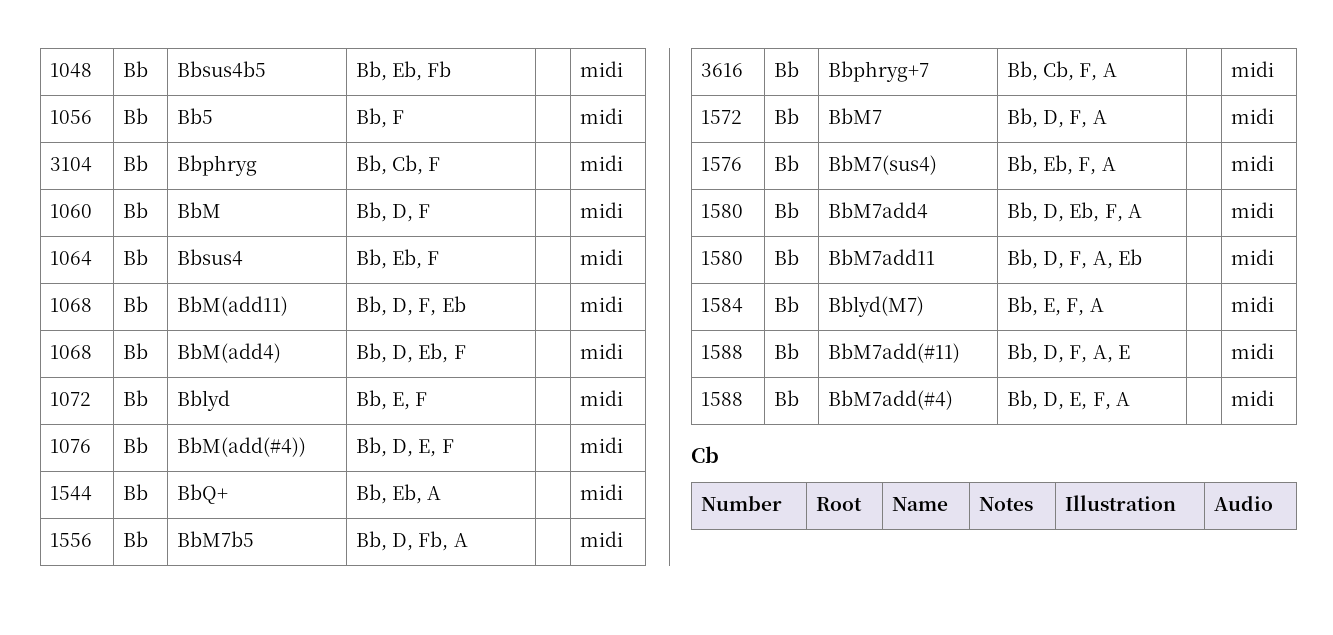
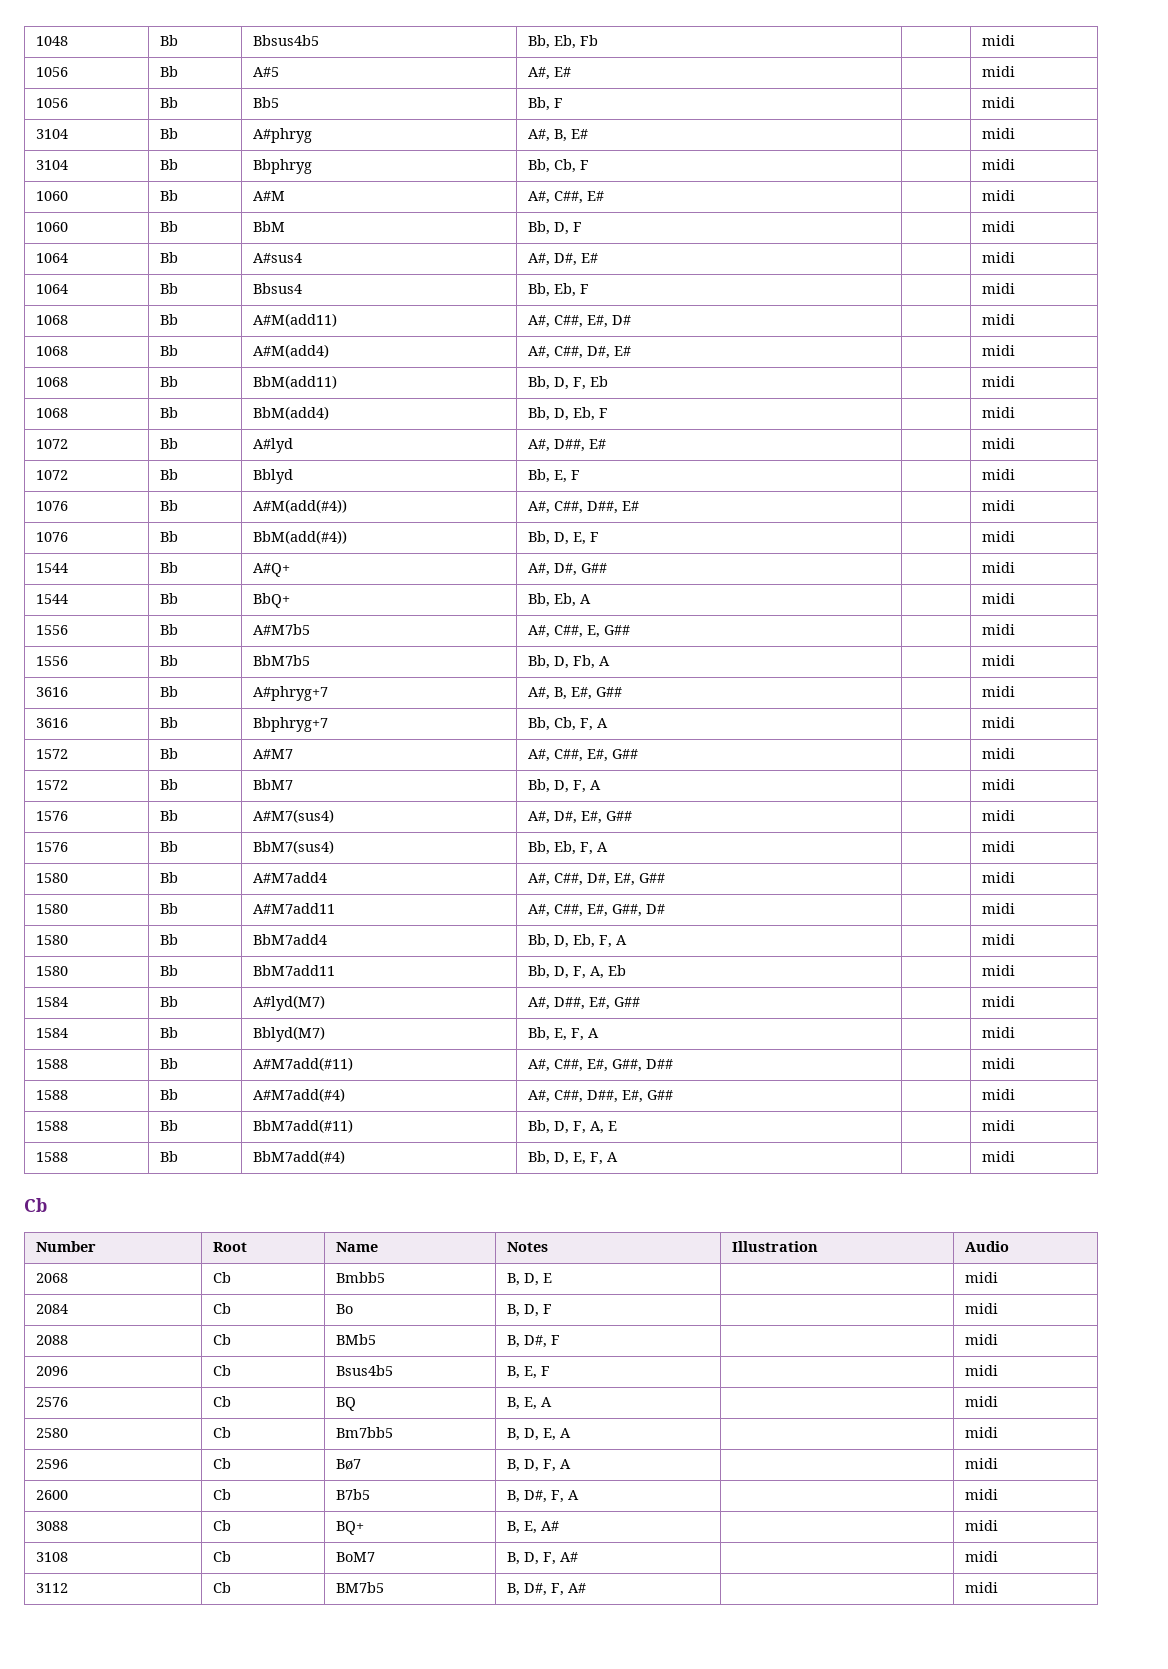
(624, 69) none -> [35,67,68,77] [159,66,178,77] [252,67,279,77] [527,67,571,80] [981,66,1015,77] // 1056 | Bb | A#5 | A#, E# | | midi
(624, 116) none -> [35,129,68,139] [159,128,178,139] [252,128,312,143] [527,129,588,142] [981,128,1015,139] // 3104 | Bb | A#phryg | A#, B, E# | | midi
(624, 163) none -> [35,191,68,201] [159,190,178,201] [252,191,285,201] [527,191,604,204] [981,190,1015,201] // 1060 | Bb | A#M | A#, C##, E# | | midi
(624, 210) none -> [35,253,68,263] [159,252,178,263] [252,253,302,263] [527,253,598,266] [981,252,1015,263] // 1064 | Bb | A#sus4 | A#, D#, E# | | midi
(624, 257) none -> [35,315,68,325] [159,314,178,325] [252,313,337,327] [527,315,631,328] [981,314,1015,325] [35,346,68,356] [159,345,178,356] [252,344,329,358] [527,346,631,359] [981,345,1015,356] // 1068 | Bb | A#M(add11) | A#, C##, E#, D# | | midi // 1068 | Bb | A#M(add4) | A#, C##, D#, E# | | midi
(624, 351) none -> [35,439,68,449] [159,438,178,449] [252,438,293,453] [527,439,606,452] [981,438,1015,449] // 1072 | Bb | A#lyd | A#, D##, E# | | midi
(624, 398) none -> [35,501,68,511] [159,500,178,511] [252,499,347,513] [527,501,639,514] [981,500,1015,511] // 1076 | Bb | A#M(add(#4)) | A#, C##, D##, E# | | midi
(624, 445) none -> [35,563,68,573] [159,562,178,573] [252,563,290,577] [527,563,607,576] [981,562,1015,573] // 1544 | Bb | A#Q+ | A#, D#, G## | | midi
(624, 492) none -> [35,625,68,635] [159,624,178,635] [252,624,310,635] [527,625,630,638] [981,624,1015,635] // 1556 | Bb | A#M7b5 | A#, C##, E, G## | | midi
(624, 539) none -> [35,687,68,697] [159,686,178,697] [252,686,328,701] [527,687,622,700] [981,686,1015,697] // 3616 | Bb | A#phryg+7 | A#, B, E#, G## | | midi
(1275, 69) none -> [35,749,68,759] [159,748,178,759] [252,749,293,759] [527,749,638,762] [981,748,1015,759] // 1572 | Bb | A#M7 | A#, C##, E#, G## | | midi
(1275, 116) none -> [35,811,68,821] [159,810,178,821] [252,809,334,823] [527,811,632,824] [981,810,1015,821] // 1576 | Bb | A#M7(sus4) | A#, D#, E#, G## | | midi
(1275, 163) none -> [35,873,68,883] [159,872,178,883] [252,872,327,883] [527,873,665,886] [981,872,1015,883] [35,904,68,914] [159,903,178,914] [252,903,335,914] [527,904,665,917] [981,903,1015,914] // 1580 | Bb | A#M7add4 | A#, C##, D#, E#, G## | | midi // 1580 | Bb | A#M7add11 | A#, C##, E#, G##, D# | | midi
(1275, 257) none -> [35,997,68,1007] [159,996,178,1007] [252,995,325,1011] [527,997,640,1010] [981,996,1015,1007] // 1584 | Bb | A#lyd(M7) | A#, D##, E#, G## | | midi
(1275, 304) none -> [35,1059,68,1069] [159,1058,178,1069] [252,1057,353,1071] [527,1059,673,1072] [981,1058,1015,1069] [35,1090,68,1100] [159,1089,178,1100] [252,1088,345,1102] [527,1090,673,1103] [981,1089,1015,1100] // 1588 | Bb | A#M7add(#11) | A#, C##, E#, G##, D## | | midi // 1588 | Bb | A#M7add(#4) | A#, C##, D##, E#, G## | | midi
(1274, 503) none -> [35,1273,68,1283] [212,1272,231,1283] [335,1272,385,1283] [506,1273,552,1286] [964,1272,998,1283] [35,1304,68,1314] [212,1303,231,1314] [335,1304,353,1314] [506,1304,552,1317] [964,1303,998,1314] [35,1335,68,1345] [212,1334,231,1345] [335,1334,376,1345] [506,1335,560,1348] [964,1334,998,1345] [35,1366,68,1376] [212,1365,231,1376] [335,1365,393,1376] [506,1366,550,1379] [964,1365,998,1376] [35,1397,68,1407] [212,1396,231,1407] [335,1397,356,1411] [506,1397,552,1410] [964,1396,998,1407] [35,1428,68,1438] [212,1427,231,1438] [335,1427,393,1438] [506,1428,571,1441] [964,1427,998,1438] [35,1459,68,1469] [212,1458,231,1469] [335,1459,361,1470] [506,1459,571,1472] [964,1458,998,1469] [35,1490,68,1500] [212,1489,231,1500] [335,1489,370,1500] [506,1490,579,1503] [964,1489,998,1500] [35,1521,68,1531] [212,1520,231,1531] [335,1521,364,1535] [506,1521,559,1534] [964,1520,998,1531] [35,1552,68,1562] [212,1551,231,1562] [335,1552,375,1562] [506,1552,578,1565] [964,1551,998,1562] [35,1583,68,1593] [212,1582,231,1593] [335,1582,384,1593] [506,1583,586,1596] [964,1582,998,1593] // 2068 | Cb | Bmbb5 | B, D, E | | midi // 2084 | Cb | Bo | B, D, F | | midi // 2088 | Cb | BMb5 | B, D#, F | | midi // 2096 | Cb | Bsus4b5 | B, E, F | | midi // 2576 | Cb | BQ | B, E, A | | midi // 2580 | Cb | Bm7bb5 | B, D, E, A | | midi // 2596 | Cb | Bø7 | B, D, F, A | | midi // 2600 | Cb | B7b5 | B, D#, F, A | | midi // 3088 | Cb | BQ+ | B, E, A# | | midi // 3108 | Cb | BoM7 | B, D, F, A# | | midi // 3112 | Cb | BM7b5 | B, D#, F, A# | | midi

